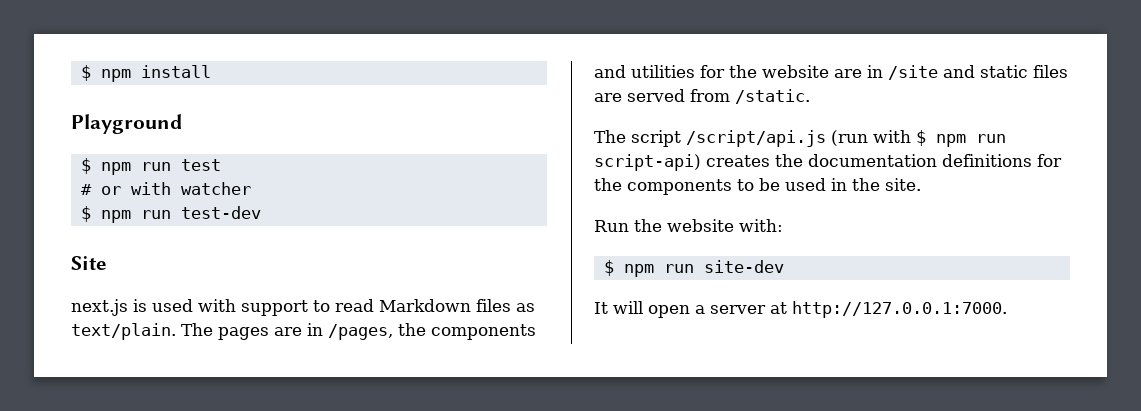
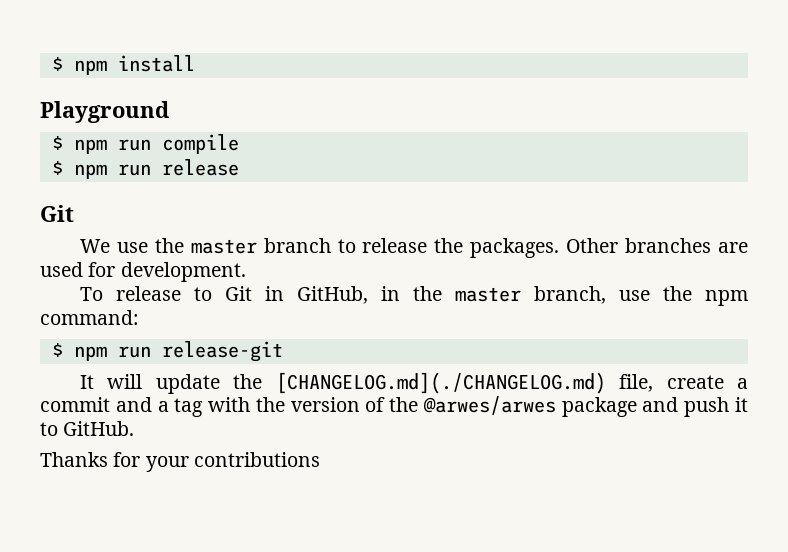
[180,159,221,171] [80,182,251,195] [80,206,261,223] [71,256,107,270] [71,299,535,316] [71,323,536,340] [594,65,1068,80] [594,89,810,104] [594,130,1006,147] [594,154,1062,171] [594,178,921,195] [594,219,783,232] [603,260,784,277] test // # or with watcher // $ npm run test-dev // Site // next.js is used with support to read Markdown files as text/plain. The pages are in /pages, the components and utilities for the website are in /site and static files are served from /static. // The script /script/api.js (run with $ npm run script-api) creates the documentation definitions for the components to be used in the site. // Run the website with: // $ npm run site-dev -> [161,134,239,154] [51,159,239,179] [40,205,74,222] [80,238,748,258] [40,262,246,282] [80,286,748,306] [40,310,139,325] [51,341,283,362] compile // $ npm run release // Git // We use the master branch to release the packages. Other branches are used for development. // To release to Git in GitHub, in the master branch, use the npm command: // $ npm run release-git
[648,301,1007,318] open a server at http://127.0.0.1:7000. -> [155,372,748,394] [40,396,749,417] [40,421,135,436] [40,452,320,472] update the [CHANGELOG.md](./CHANGELOG.md) file, create a commit and a tag with the version of the @arwes/arwes package and push it to GitHub. // Thanks for your contributions

